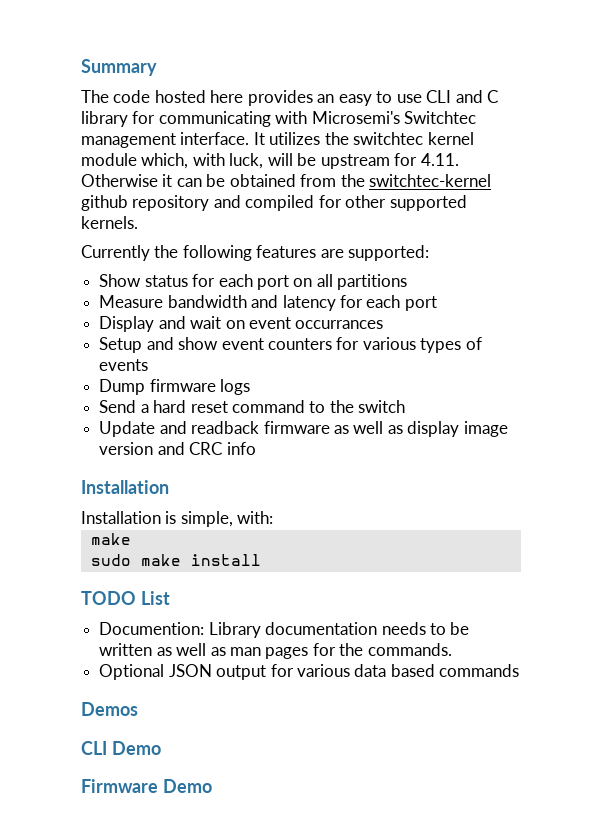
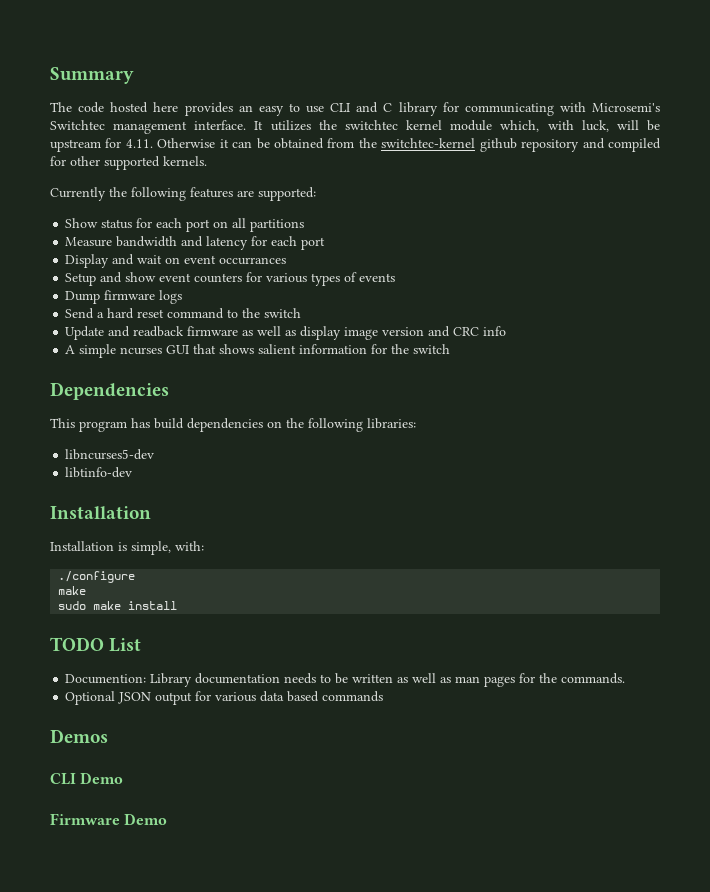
(256, 448) none -> [65,344,451,358] [50,382,169,400] [50,418,416,432] [65,449,155,460] [65,467,133,478] // A simple ncurses GUI that shows salient information for the switch // Dependencies // This program has build dependencies on the following libraries: // libncurses5-dev // libtinfo-dev
(274, 517) none -> [58,571,136,583] // ./configure

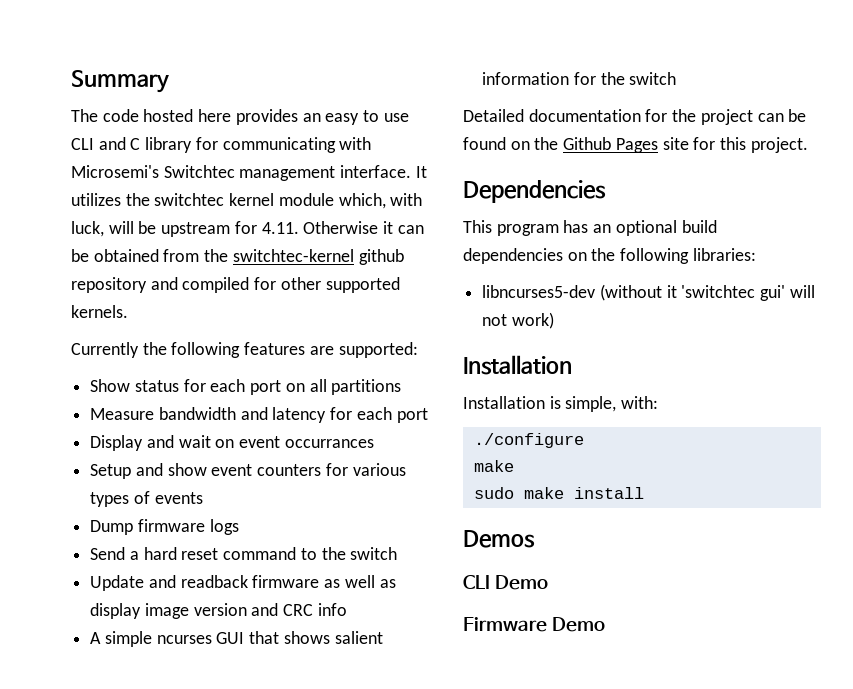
(451, 349) none -> [463,109,807,125] [463,137,808,153] // Detailed documentation for the project can be found on the Github Pages site for this project.
(150, 423) none -> [593,220,677,236] an optional
[65,467,133,478] // libtinfo-dev -> [599,284,815,301] [482,312,554,329] (without it 'switchtec gui' will not work)
[50,637,142,652] [65,673,626,687] [65,691,384,705] // TODO List // Documention: Library documentation needs to be written as well as man pages for the commands. // Optional JSON output for various data based commands -> (644, 493) none

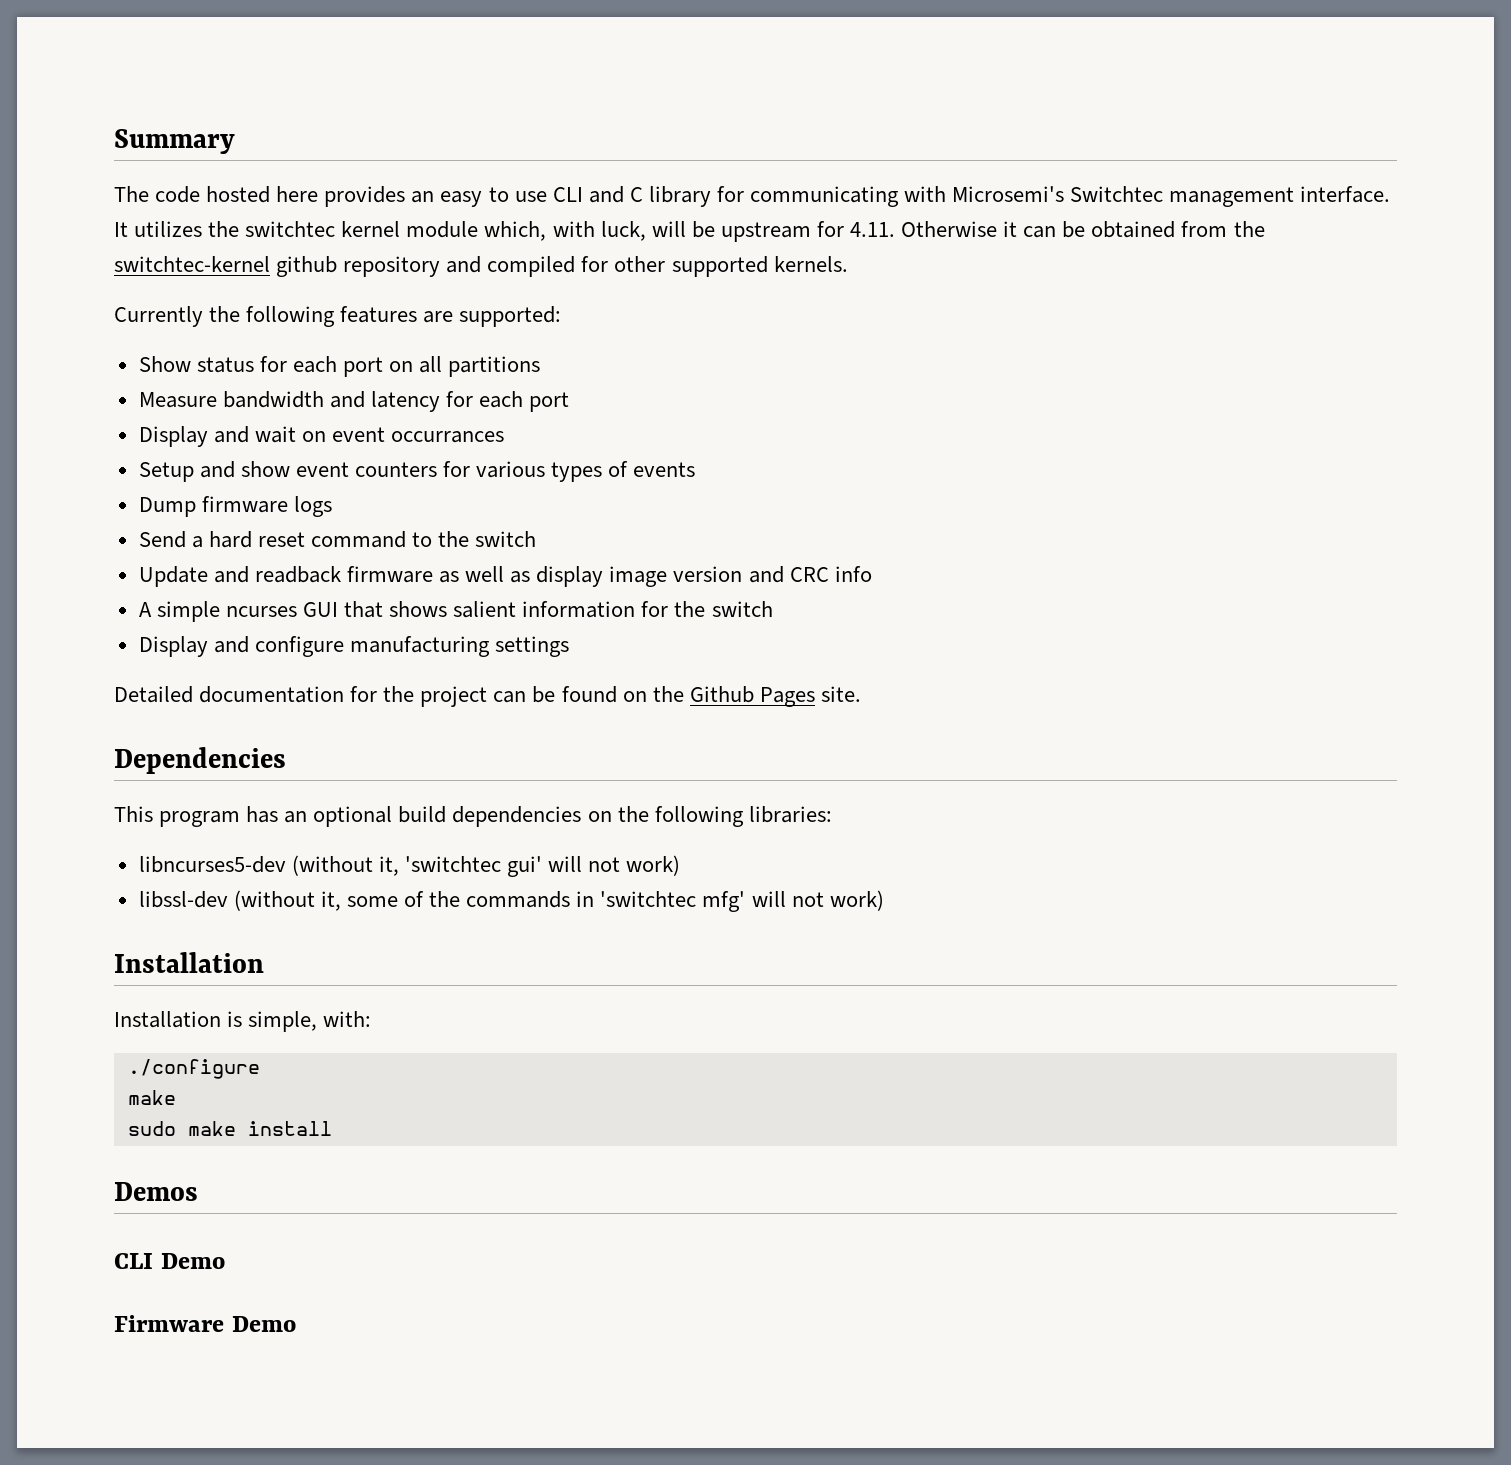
(677, 78) none -> [138,636,570,657] // Display and configure manufacturing settings
[662,137,808,153] site for this project. -> [820,686,861,702] site.
[666,285,677,298] it -> [378,856,399,876] it,
(554, 320) none -> [138,890,884,912] // libssl-dev (without it, some of the commands in 'switchtec mfg' will not work)

